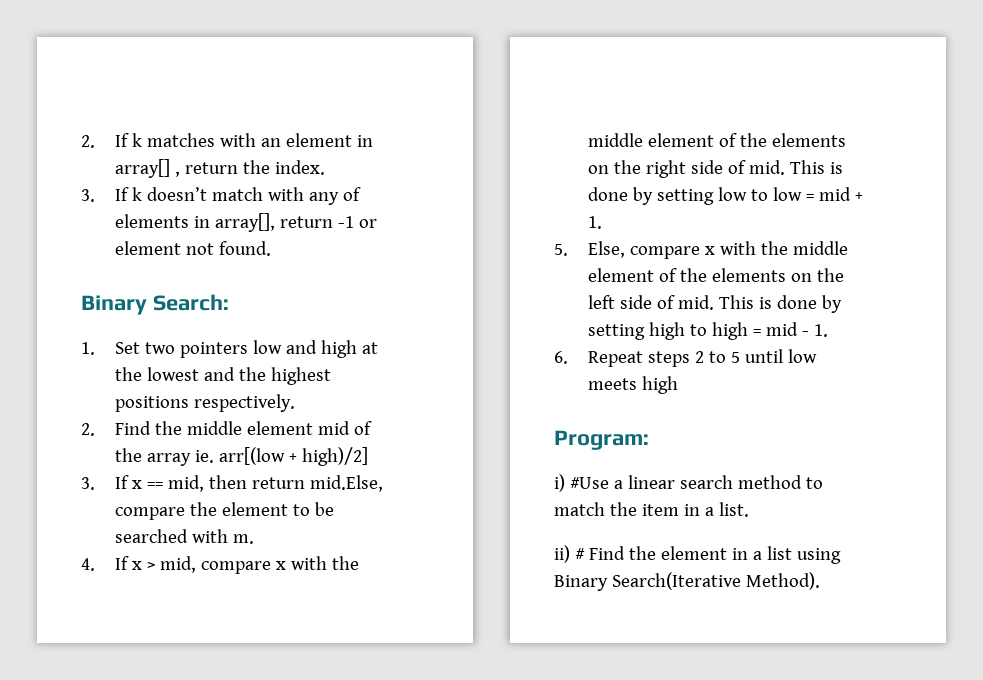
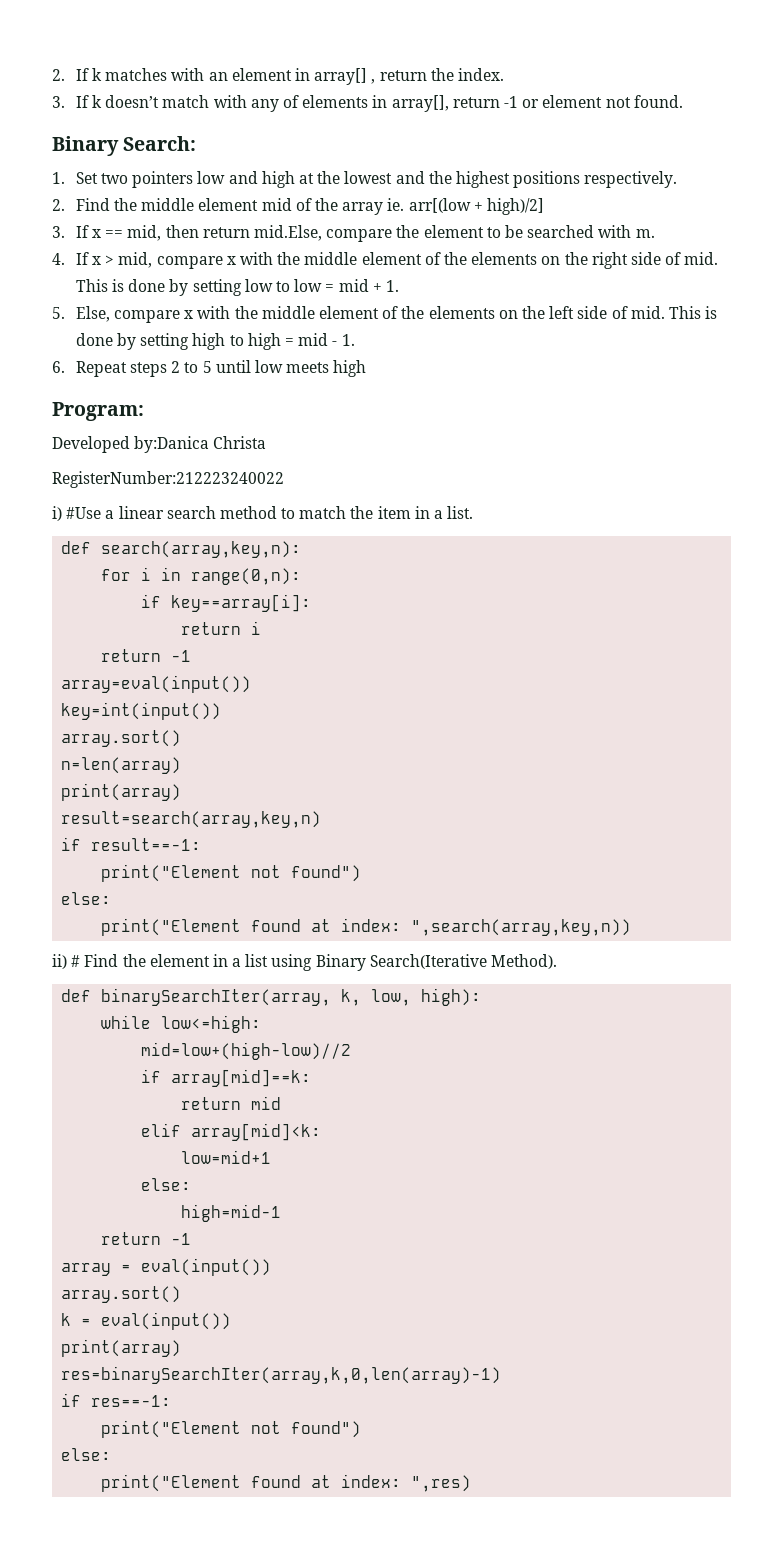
(649, 440) none -> [52,436,267,453] [52,471,284,488] // Developed by:Danica Christa // RegisterNumber:212223240022
(749, 509) none -> [61,541,302,558] [101,567,302,585] [141,594,312,612] [181,621,262,635] [101,649,192,662] [61,675,252,693] [61,702,222,720] [61,730,182,747] [61,757,182,774] [61,783,182,801] [61,811,322,828] [61,837,202,851] [101,864,362,882] [61,892,112,905] [101,918,632,936] // def search(array,key,n): // for i in range(0,n): // if key==array[i]: // return i // return -1 // array=eval(input()) // key=int(input()) // array.sort() // n=len(array) // print(array) // result=search(array,key,n) // if result==-1: // print("Element not found") // else: // print("Element found at index: ",search(array,key,n))
(820, 581) none -> [61,988,482,1006] [101,1015,262,1033] [141,1042,352,1060] [141,1069,312,1087] [181,1096,282,1110] [141,1123,322,1141] [181,1150,272,1164] [141,1178,192,1191] [181,1204,282,1222] [101,1232,192,1245] [61,1258,272,1276] [61,1286,182,1303] [61,1312,232,1330] [61,1339,182,1357] [61,1366,502,1384] [61,1393,172,1407] [101,1420,362,1438] [61,1448,112,1461] [101,1474,472,1492] // def binarySearchIter(array, k, low, high): // while low<=high: // mid=low+(high-low)//2 // if array[mid]==k: // return mid // elif array[mid]<k: // low=mid+1 // else: // high=mid-1 // return -1 // array = eval(input()) // array.sort() // k = eval(input()) // print(array) // res=binarySearchIter(array,k,0,len(array)-1) // if res==-1: // print("Element not found") // else: // print("Element found at index: ",res)

